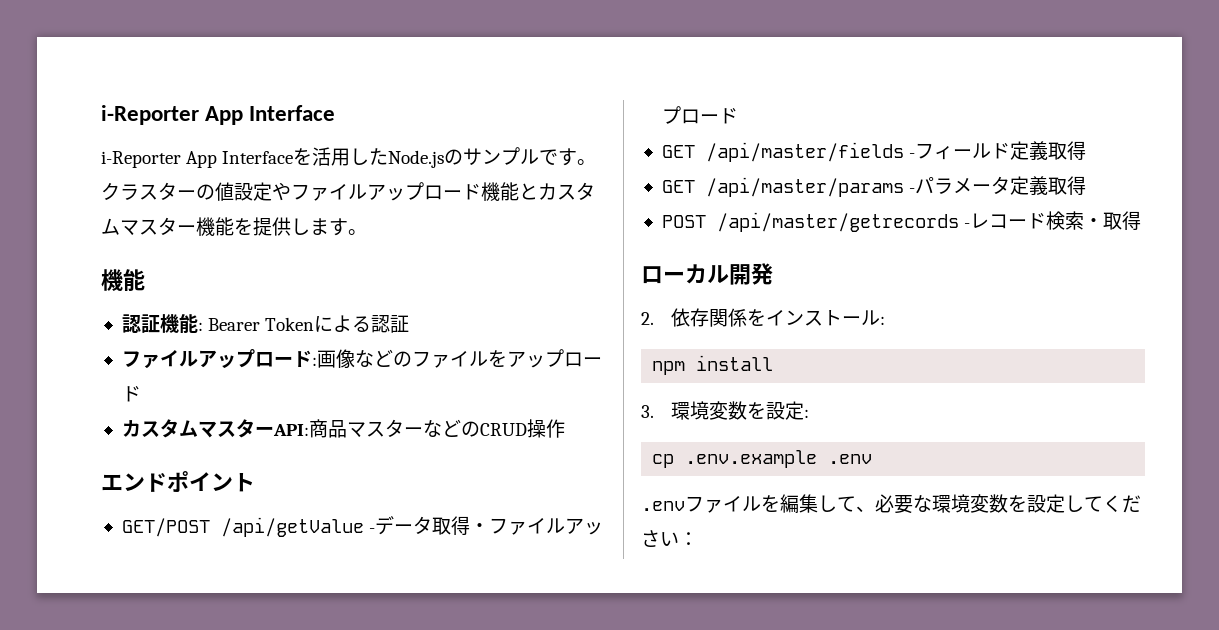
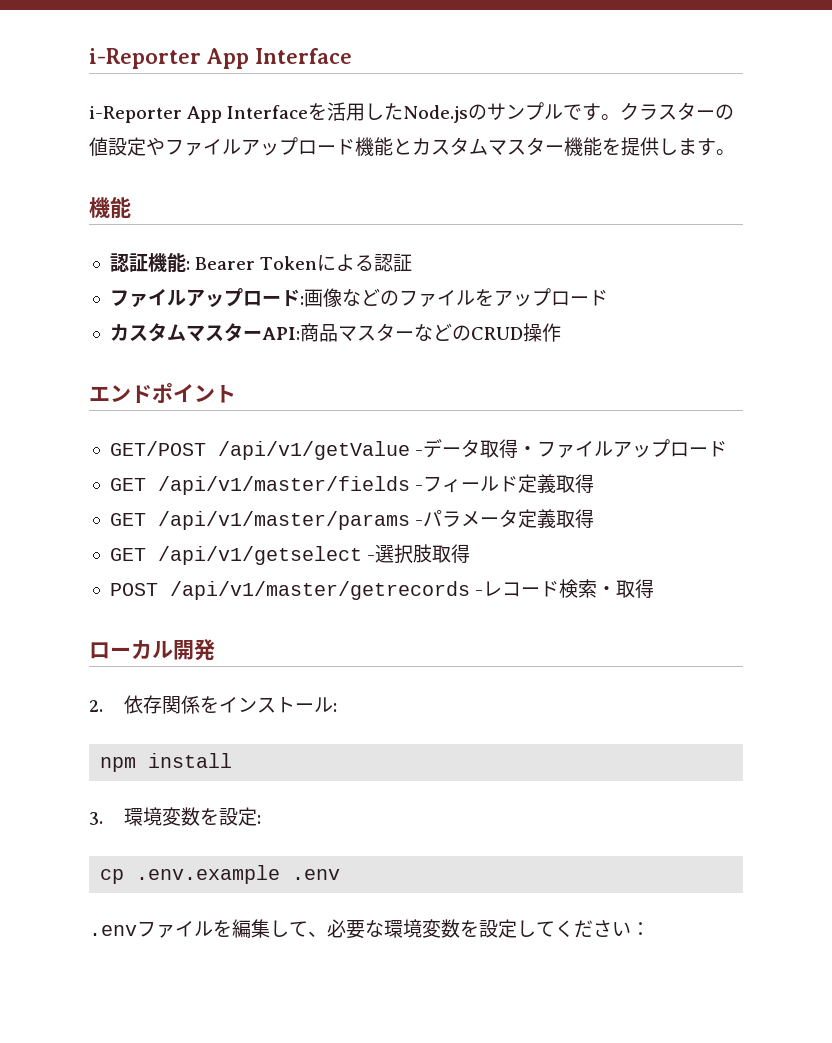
[220,517,364,537] /api/getValue -> [217,441,410,460] /api/v1/getValue
[705,142,904,162] /api/master/fields -> [157,476,410,495] /api/v1/master/fields
[705,177,904,197] /api/master/params -> [157,511,410,530] /api/v1/master/params
(1087, 185) none -> [109,544,471,565] // GET /api/v1/getselect -選択肢取得
[716,212,959,232] /api/master/getrecords -> [169,581,470,600] /api/v1/master/getrecords

